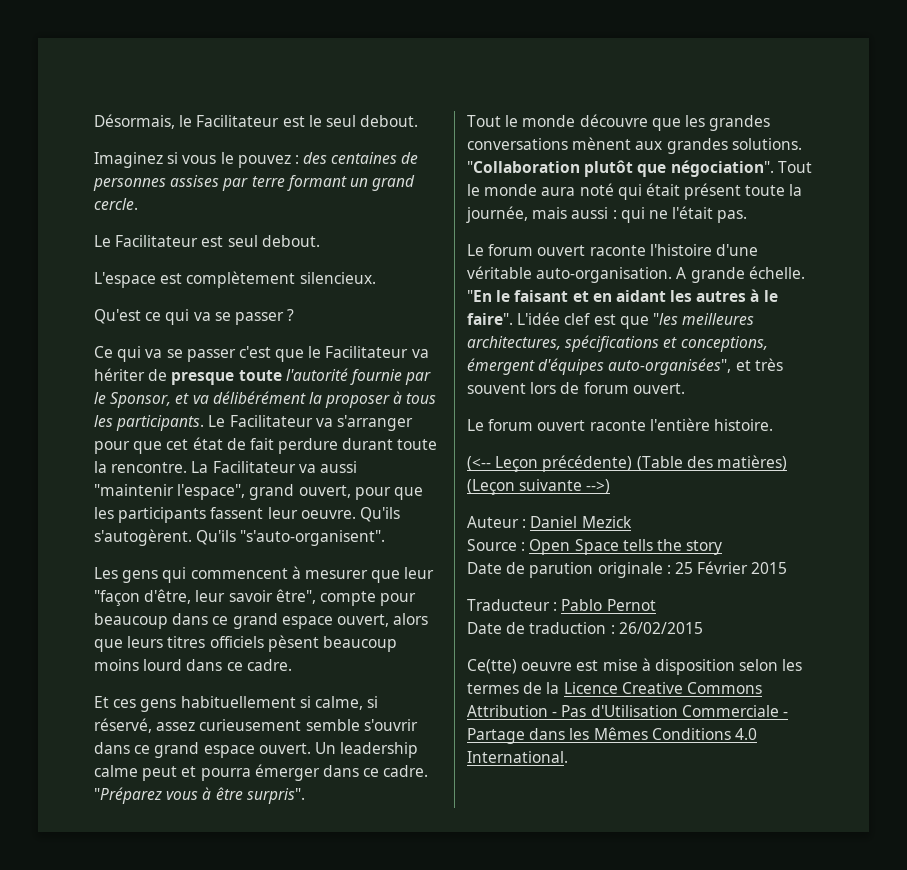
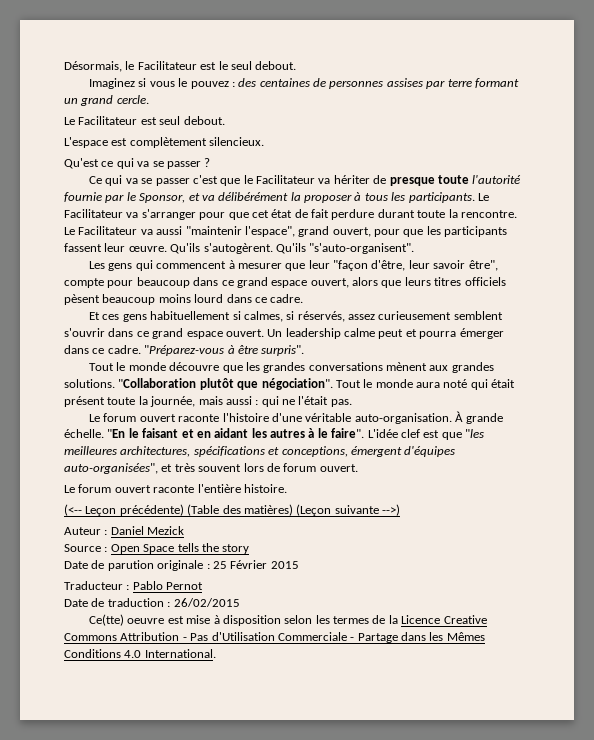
[191,461,209,473] La -> [64,227,75,235] Le
[300,510,356,519] oeuvre. -> [128,246,167,252] œuvre.
[314,696,379,710] [94,718,152,733] calme, si réservé, -> [243,311,345,322] calmes, si réservés,
[305,719,360,731] semble -> [453,311,503,320] semblent
[94,787,199,804] "Préparez vous -> [144,345,225,356] "Préparez-vous
[676,267,687,279] A -> [455,411,464,422] À

